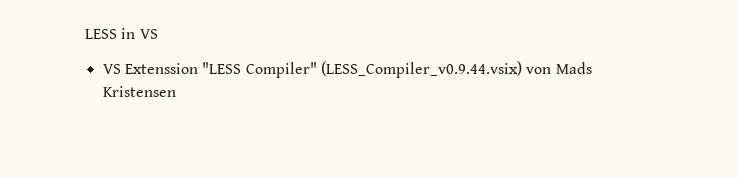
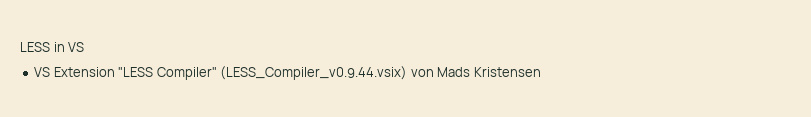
[124,63,198,74] Extenssion -> [53,67,115,77] Extension

